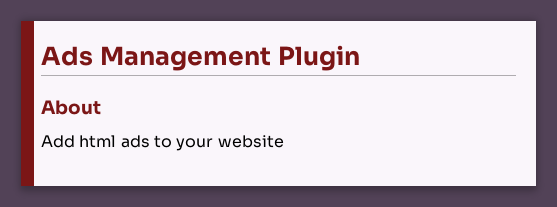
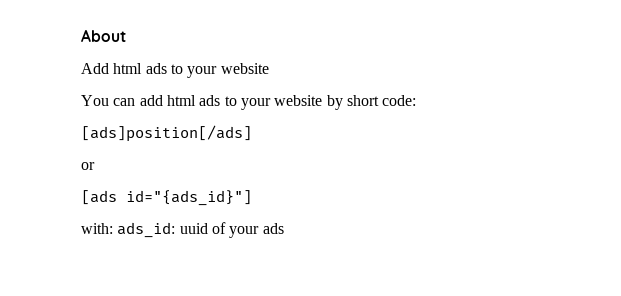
[41,45,360,71] Ads Management Plugin // -> (81, 35) none
(284, 141) none -> [81,95,417,110] [81,125,252,142] [81,162,95,170] [81,190,252,206] [81,222,284,238] // You can add html ads to your website by short code: // [ads]position[/ads] // or // [ads id="{ads_id}"] // with: ads_id: uuid of your ads

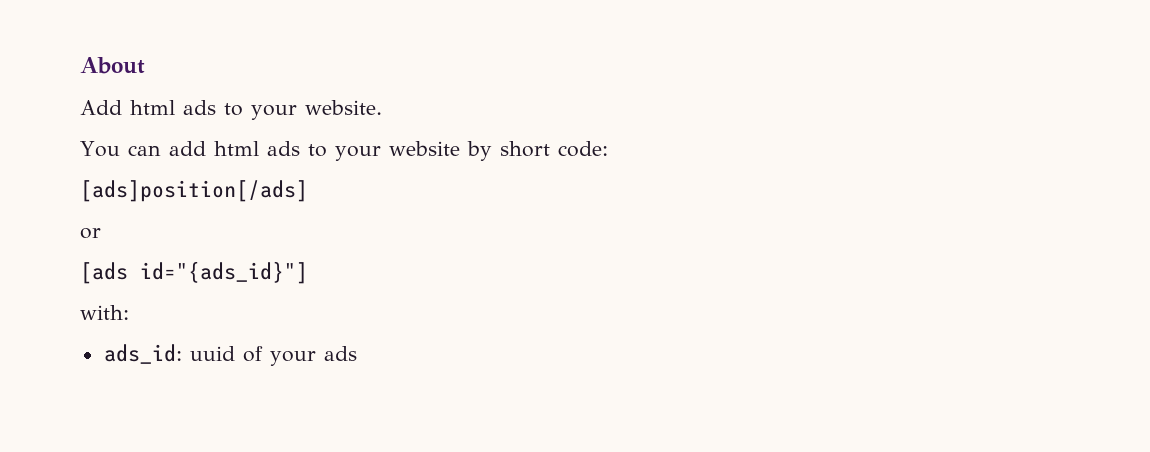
[220,63,269,74] website -> [305,100,382,115] website.
(113, 228) none -> (129, 312) //

